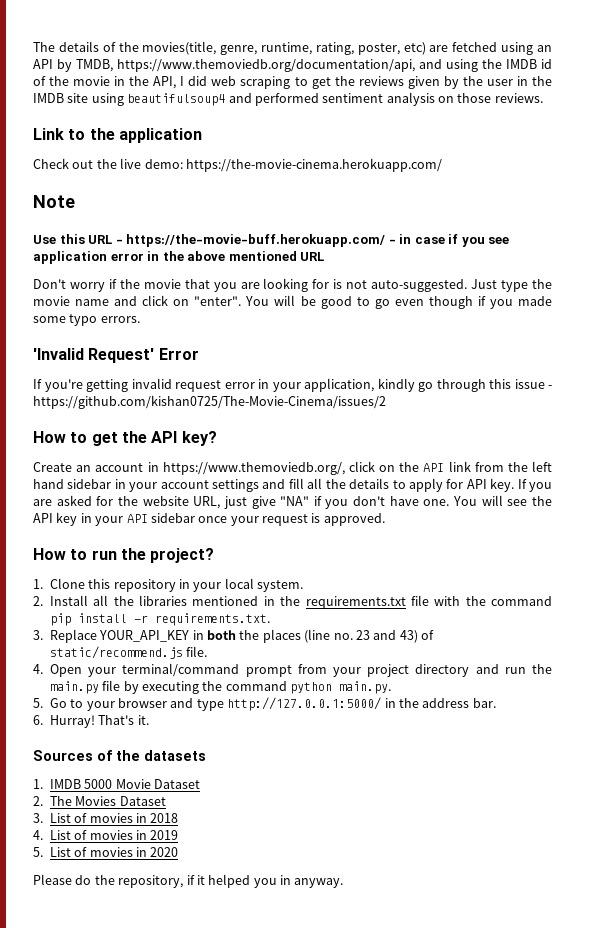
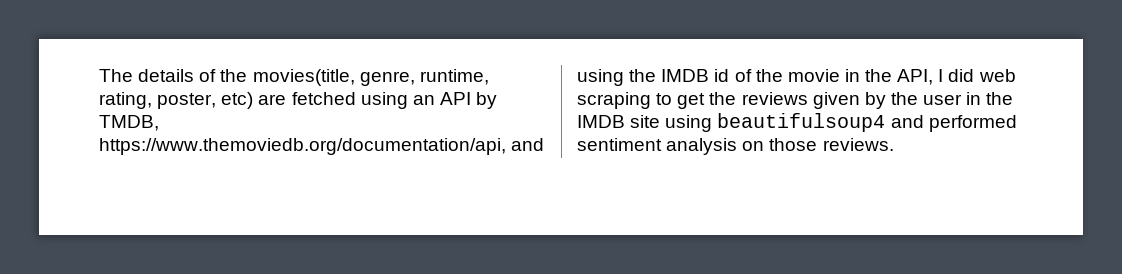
[33,128,202,143] [33,158,442,172] [33,195,75,208] [33,234,510,247] [33,251,325,264] [33,278,552,292] [33,295,552,309] [33,314,140,326] [33,348,199,363] [33,378,552,392] [33,395,386,409] [33,431,217,446] [33,461,553,475] [33,478,553,492] [33,495,552,509] [33,512,385,526] [33,548,215,563] [33,578,304,592] [33,595,552,609] [49,613,270,626] [33,629,435,643] [49,646,208,659] [33,663,552,677] [49,680,392,694] [33,697,496,711] [33,715,149,728] [33,750,206,761] [33,779,201,789] [33,796,166,806] [33,813,179,823] [33,830,179,840] [33,847,179,857] [33,874,344,888] // Link to the application // Check out the live demo: https://the-movie-cinema.herokuapp.com/ // Note // Use this URL - https://the-movie-buff.herokuapp.com/ - in case if you see application error in the above mentioned URL // Don't worry if the movie that you are looking for is not auto-suggested. Just type the movie name and click on "enter". You will be good to go even though if you made some typo errors. // 'Invalid Request' Error // If you're getting invalid request error in your application, kindly go through this issue - https://github.com/kishan0725/The-Movie-Cinema/issues/2 // How to get the API key? // Create an account in https://www.themoviedb.org/, click on the API link from the left hand sidebar in your account settings and fill all the details to apply for API key. If you are asked for the website URL, just give "NA" if you don't have one. You will see the API key in your API sidebar once your request is approved. // How to run the project? // 1. Clone this repository in your local system. // 2. Install all the libraries mentioned in the requirements.txt file with the command pip install -r requirements.txt. // 3. Replace YOUR_API_KEY in both the places (line no. 23 and 43) of static/recommend.js file. // 4. Open your terminal/command prompt from your project directory and run the main.py file by executing the command python main.py. // 5. Go to your browser and type http://127.0.0.1:5000/ in the address bar. // 6. Hurray! That's it. // Sources of the datasets // 1. IMDB 5000 Movie Dataset // 2. The Movies Dataset // 3. List of movies in 2018 // 4. List of movies in 2019 // 5. List of movies in 2020 // Please do the repository, if it helped you in anyway. -> (894, 144) none

